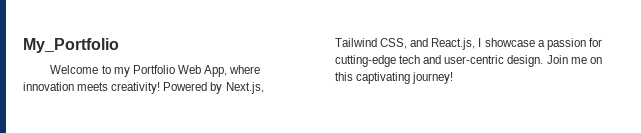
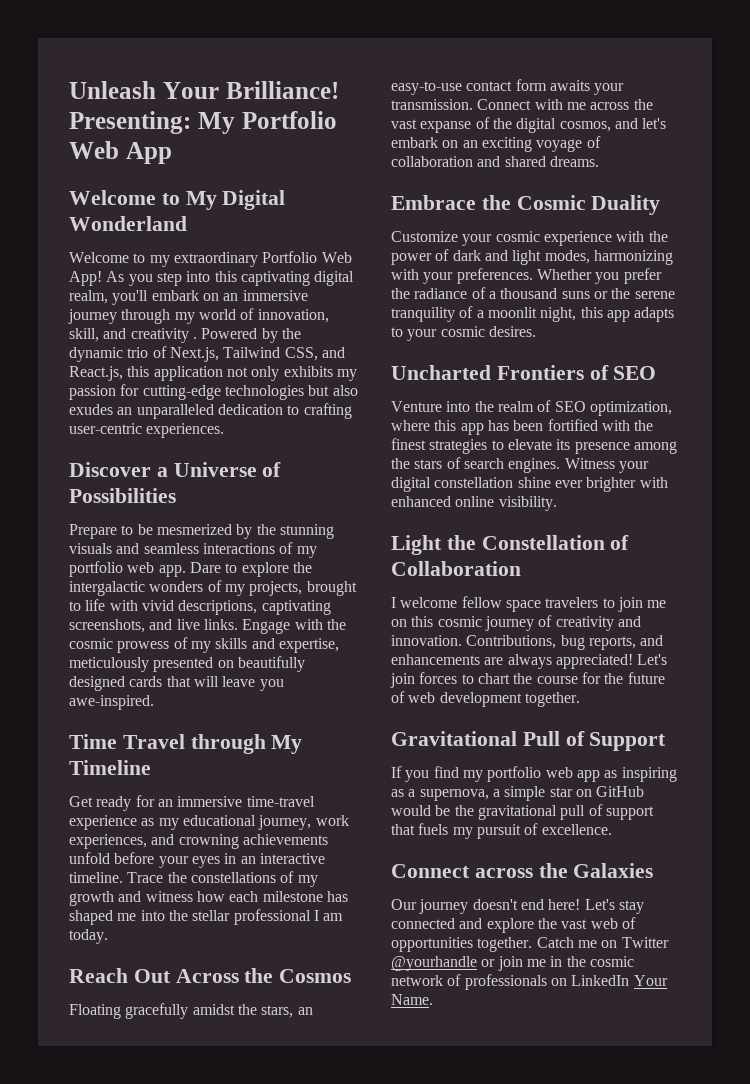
[23,38,119,53] My_Portfolio -> [69,81,339,99] [69,111,337,134] [69,141,172,164] [69,190,286,210] [69,216,187,231] Unleash Your Brilliance! Presenting: My Portfolio Web App // Welcome to My Digital Wonderland
[132,65,261,77] [23,82,223,94] Portfolio Web App, where innovation meets creativity! Powered by -> [173,251,352,267] [69,271,355,286] [69,290,308,305] [68,308,329,324] [69,328,301,343] [69,346,167,362] extraordinary Portfolio Web App! As you step into this captivating digital realm, you'll embark on an immersive journey through my world of innovation, skill, and creativity . Powered by the dynamic trio of
[478,38,602,50] [335,55,602,67] [335,72,454,84] I showcase a passion for cutting-edge tech and user-centric design. Join me on this captivating journey! -> [127,366,357,381] [69,384,358,400] [69,403,352,419] [69,423,225,438] [69,462,282,477] [69,488,176,503] [69,524,334,539] [69,542,317,558] [69,561,312,577] [69,580,357,596] [69,599,331,615] [69,619,346,634] [69,637,339,653] [69,656,305,672] [69,676,284,691] [69,695,154,710] [69,734,303,754] [69,760,151,775] [69,795,315,811] [69,815,349,830] [69,834,328,849] [69,852,325,868] [69,871,318,887] [69,891,348,906] [69,909,344,925] [69,929,108,944] [69,968,352,983] [69,1003,313,1019] [391,79,625,95] [391,99,653,110] [391,117,667,133] [391,136,601,152] [391,156,599,167] [391,195,661,215] [391,231,668,246] [391,249,673,265] [391,268,662,284] [391,287,675,299] [391,306,675,322] [391,326,536,341] [391,365,657,380] [391,400,672,416] [391,419,654,435] [391,438,677,454] [391,457,649,473] [391,477,668,492] [391,496,557,511] [391,535,630,555] [391,561,521,576] [391,596,667,612] [391,615,641,631] [391,635,664,650] [391,654,668,669] [390,672,665,688] [391,691,580,707] [391,731,667,751] [391,766,677,782] [391,786,645,801] [391,804,654,820] [391,823,612,839] [391,863,654,878] [391,899,644,914] [391,917,636,933] [391,937,669,952] [391,956,634,971] [391,974,668,990] [391,994,433,1005] this application not only exhibits my passion for cutting-edge technologies but also exudes an unparalleled dedication to crafting user-centric experiences. // Discover a Universe of Possibilities // Prepare to be mesmerized by the stunning visuals and seamless interactions of my portfolio web app. Dare to explore the intergalactic wonders of my projects, brought to life with vivid descriptions, captivating screenshots, and live links. Engage with the cosmic prowess of my skills and expertise, meticulously presented on beautifully designed cards that will leave you awe-inspired. // Time Travel through My Timeline // Get ready for an immersive time-travel experience as my educational journey, work experiences, and crowning achievements unfold before your eyes in an interactive timeline. Trace the constellations of my growth and witness how each milestone has shaped me into the stellar professional I am today. // Reach Out Across the Cosmos // Floating gracefully amidst the stars, an easy-to-use contact form awaits your transmission. Connect with me across the vast expanse of the digital cosmos, and let's embark on an exciting voyage of collaboration and shared dreams. // Embrace the Cosmic Duality // Customize your cosmic experience with the power of dark and light modes, harmonizing with your preferences. Whether you prefer the radiance of a thousand suns or the serene tranquility of a moonlit night, this app adapts to your cosmic desires. // Uncharted Frontiers of SEO // Venture into the realm of SEO optimization, where this app has been fortified with the finest strategies to elevate its presence among the stars of search engines. Witness your digital constellation shine ever brighter with enhanced online visibility. // Light the Constellation of Collaboration // I welcome fellow space travelers to join me on this cosmic journey of creativity and innovation. Contributions, bug reports, and enhancements are always appreciated! Let's join forces to chart the course for the future of web development together. // Gravitational Pull of Support // If you find my portfolio web app as inspiring as a supernova, a simple star on GitHub would be the gravitational pull of support that fuels my pursuit of excellence. // Connect across the Galaxies // Our journey doesn't end here! Let's stay connected and explore the vast web of opportunities together. Catch me on Twitter @yourhandle or join me in the cosmic network of professionals on LinkedIn Your Name.

